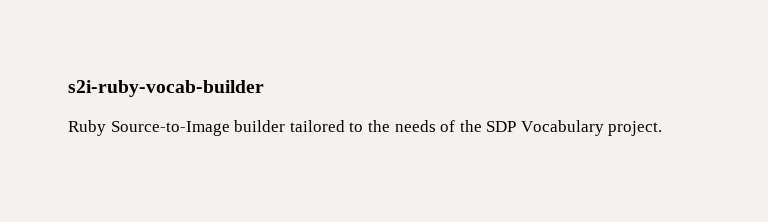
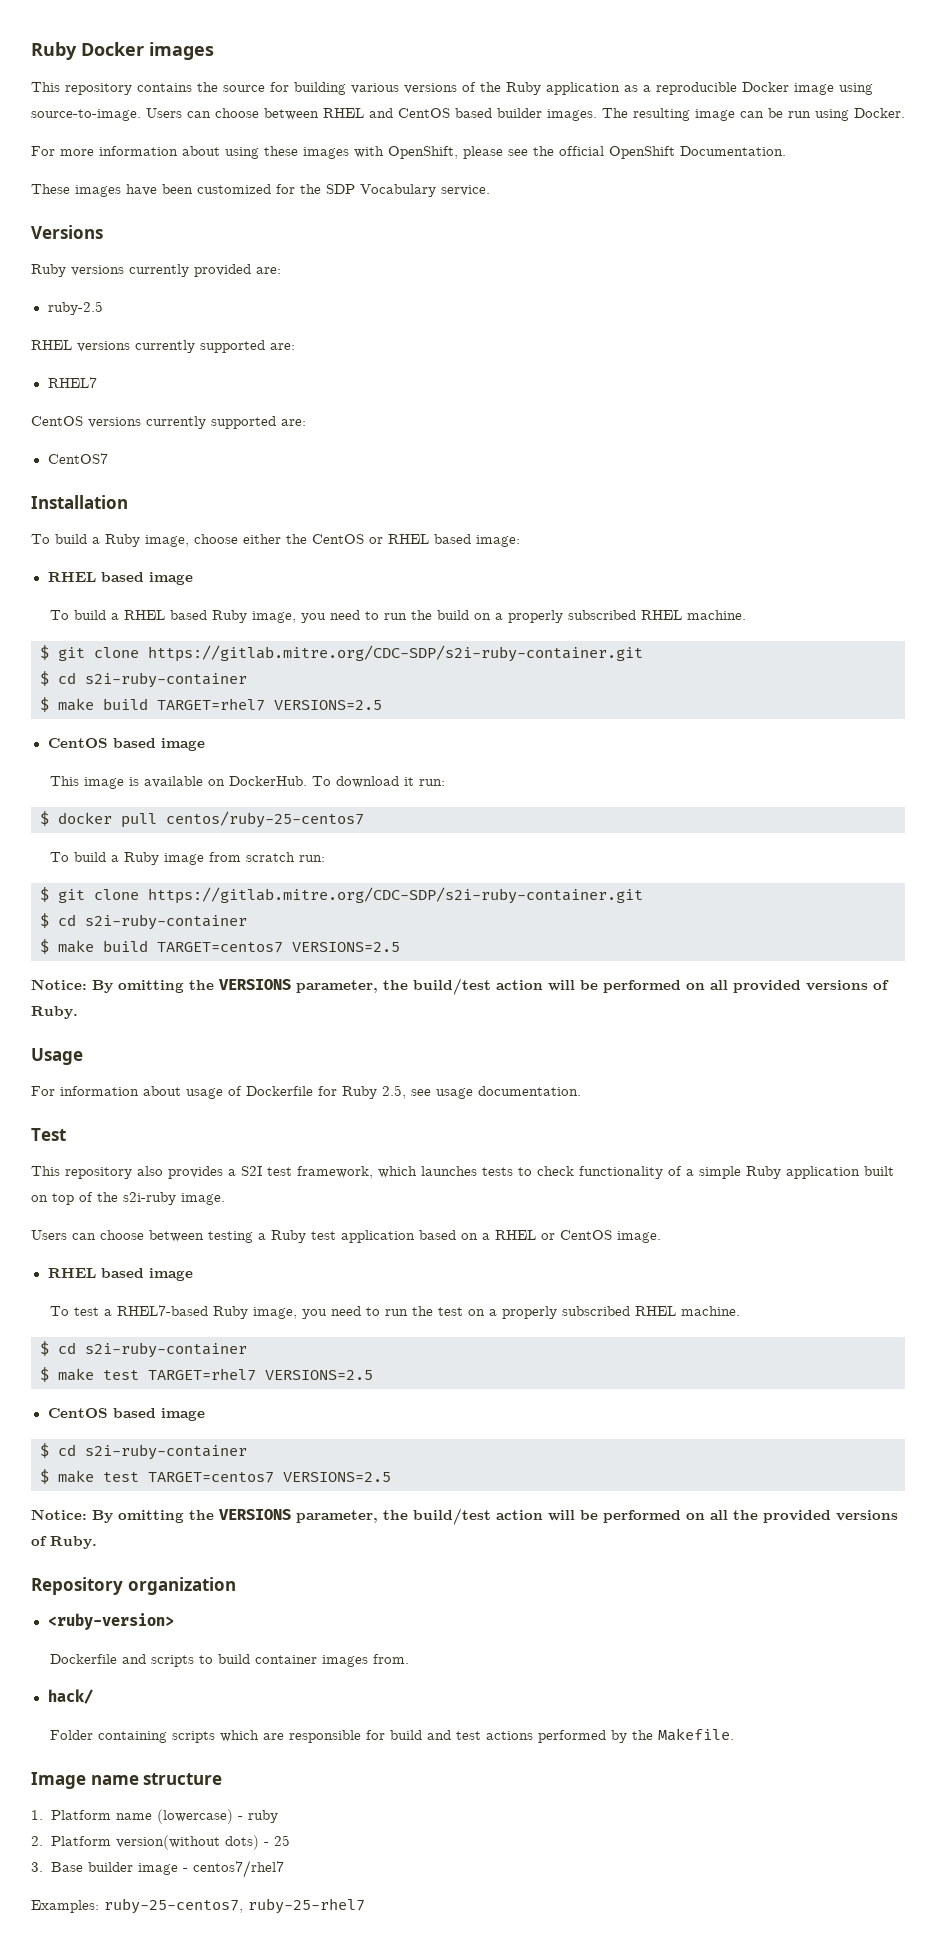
[68,80,264,97] [68,120,663,136] s2i-ruby-vocab-builder // Ruby Source-to-Image builder tailored to the needs of the SDP Vocabulary project. -> [31,42,214,60] [31,82,873,95] [31,108,905,121] [31,146,786,159] [31,184,490,197] [31,225,103,239] [31,264,281,277] [47,301,103,315] [31,340,295,353] [47,377,97,388] [31,416,306,429] [47,453,108,464] [31,495,128,509] [31,534,520,547] [47,572,193,585] [50,610,747,623] [40,645,643,662] [40,671,247,688] [40,697,382,712] [47,738,205,751] [50,776,446,789] [40,811,364,828] [50,852,326,865] [40,887,643,904] [40,913,247,930] [40,939,400,954] [31,978,889,995] [31,1006,78,1019] [31,1048,83,1065] [31,1085,581,1099] [31,1128,66,1141] [31,1166,894,1179] [31,1192,225,1205] [31,1230,661,1243] [47,1268,193,1281] [50,1305,741,1319] [40,1341,247,1358] [40,1367,373,1382] [47,1408,205,1421] [40,1443,247,1460] [40,1469,391,1484] [31,1508,898,1525] [31,1536,97,1549] [31,1577,236,1595] [47,1613,174,1630] [50,1654,410,1667] [47,1689,93,1704] [50,1728,735,1743] [31,1772,223,1789] [31,1809,278,1824] [31,1835,290,1850] [31,1860,284,1878] [31,1898,365,1914] Ruby Docker images // This repository contains the source for building various versions of the Ruby application as a reproducible Docker image using source-to-image. Users can choose between RHEL and CentOS based builder images. The resulting image can be run using Docker. // For more information about using these images with OpenShift, please see the official OpenShift Documentation. // These images have been customized for the SDP Vocabulary service. // Versions // Ruby versions currently provided are: // ruby-2.5 // RHEL versions currently supported are: // RHEL7 // CentOS versions currently supported are: // CentOS7 // Installation // To build a Ruby image, choose either the CentOS or RHEL based image: // RHEL based image // To build a RHEL based Ruby image, you need to run the build on a properly subscribed RHEL machine. // $ git clone https://gitlab.mitre.org/CDC-SDP/s2i-ruby-container.git // $ cd s2i-ruby-container // $ make build TARGET=rhel7 VERSIONS=2.5 // CentOS based image // This image is available on DockerHub. To download it run: // $ docker pull centos/ruby-25-centos7 // To build a Ruby image from scratch run: // $ git clone https://gitlab.mitre.org/CDC-SDP/s2i-ruby-container.git // $ cd s2i-ruby-container // $ make build TARGET=centos7 VERSIONS=2.5 // Notice: By omitting the VERSIONS parameter, the build/test action will be performed on all provided versions of Ruby. // Usage // For information about usage of Dockerfile for Ruby 2.5, see usage documentation. // Test // This repository also provides a S2I test framework, which launches tests to check functionality of a simple Ruby application built on top of the s2i-ruby image. // Users can choose between testing a Ruby test application based on a RHEL or CentOS image. // RHEL based image // To test a RHEL7-based Ruby image, you need to run the test on a properly subscribed RHEL machine. // $ cd s2i-ruby-container // $ make test TARGET=rhel7 VERSIONS=2.5 // CentOS based image // $ cd s2i-ruby-container // $ make test TARGET=centos7 VERSIONS=2.5 // Notice: By omitting the VERSIONS parameter, the build/test action will be performed on all the provided versions of Ruby. // Repository organization // <ruby-version> // Dockerfile and scripts to build container images from. // hack/ // Folder containing scripts which are responsible for build and test actions performed by the Makefile. // Image name structure // 1. Platform name (lowercase) - ruby // 2. Platform version(without dots) - 25 // 3. Base builder image - centos7/rhel7 // Examples: ruby-25-centos7, ruby-25-rhel7

